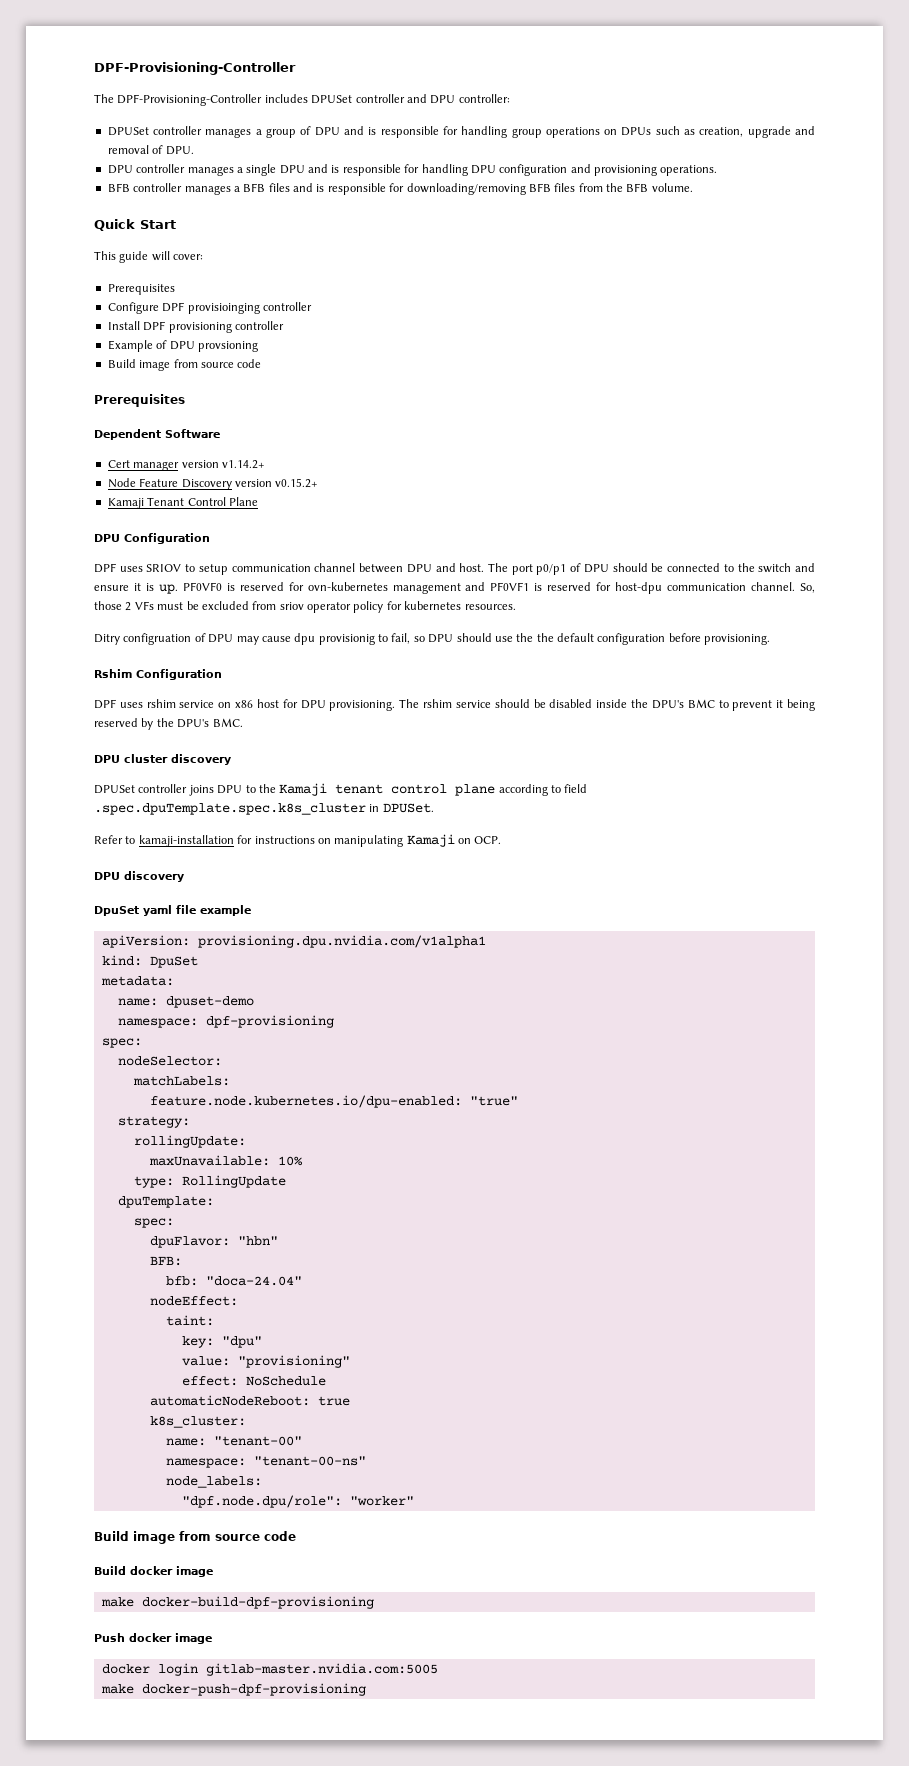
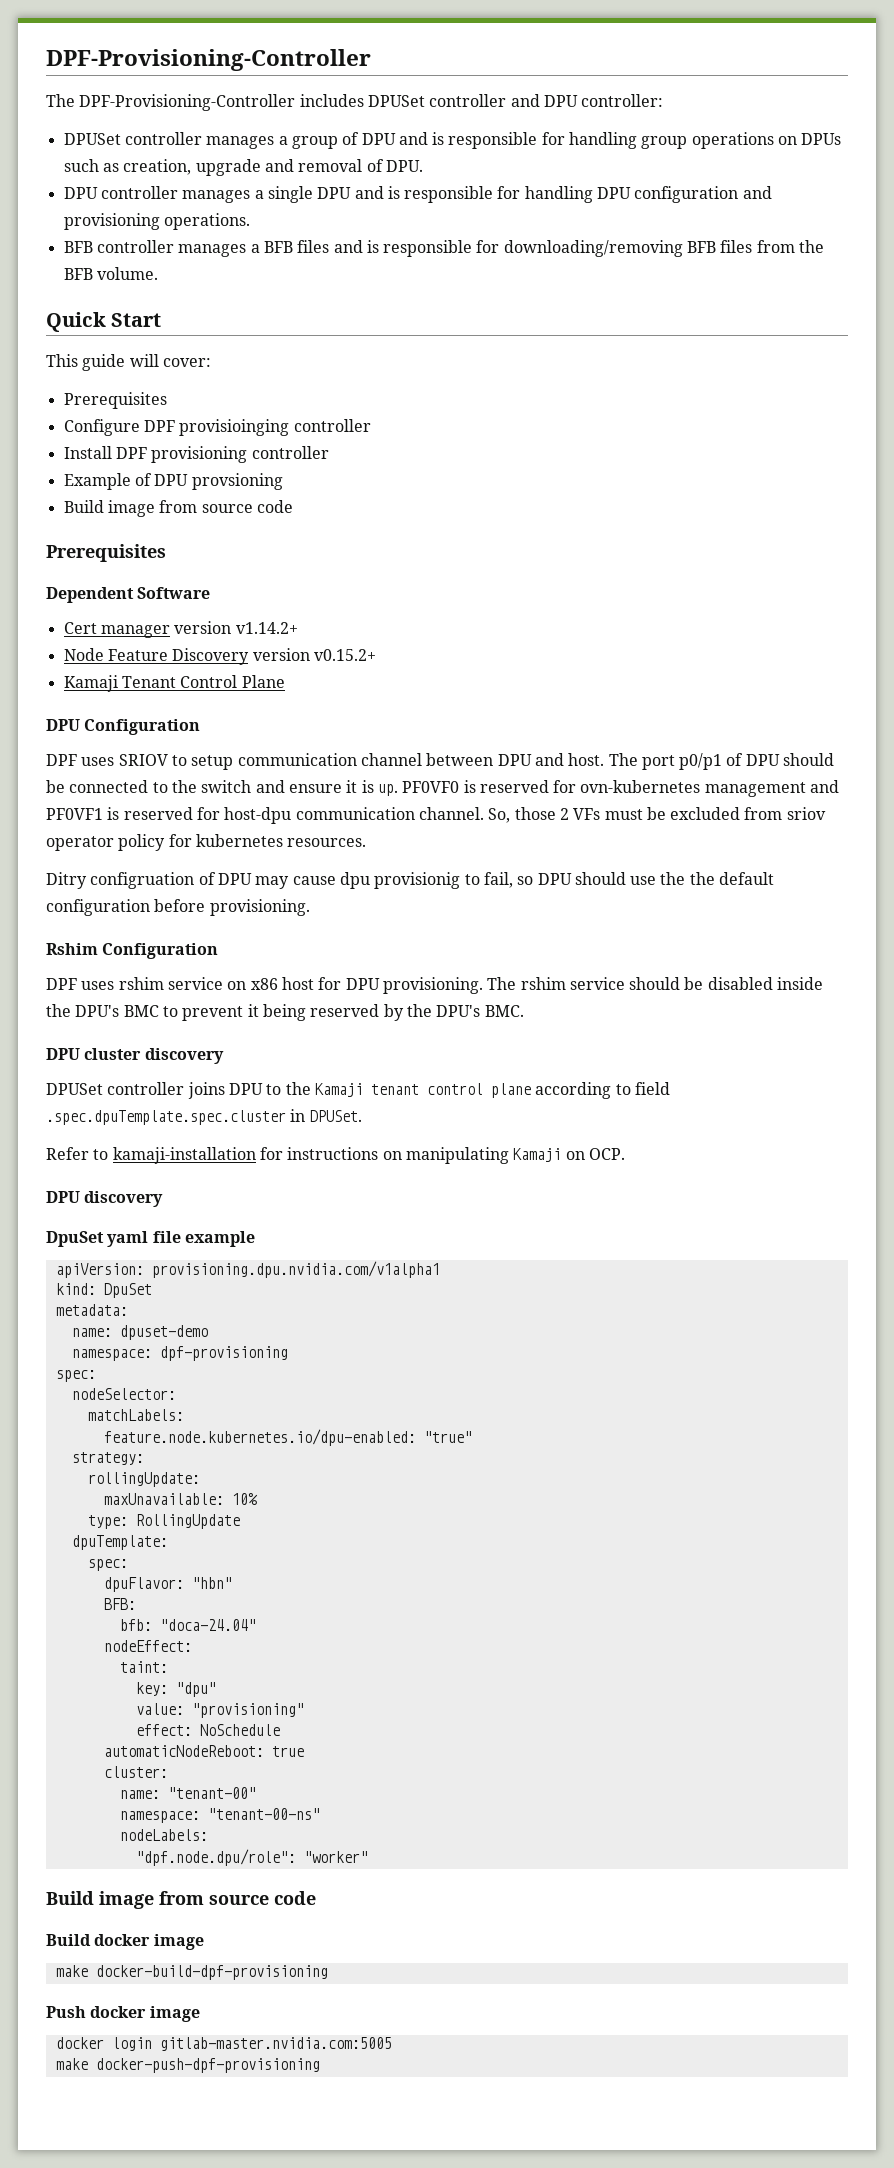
[94,803,366,815] .spec.dpuTemplate.spec.k8s_cluster -> [46,1110,286,1125] .spec.dpuTemplate.spec.cluster
[149,1416,246,1428] k8s_cluster: -> [103,1766,168,1778] cluster:
[165,1476,262,1488] node_labels: -> [119,1829,208,1841] nodeLabels:

